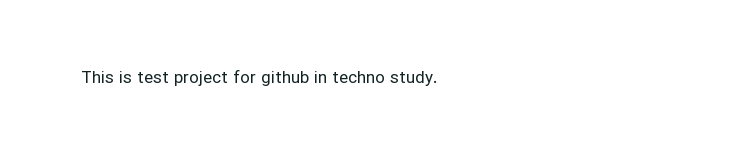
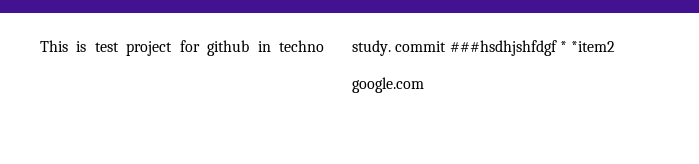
(437, 78) none -> [395,40,616,56] [352,77,424,93] commit ###hsdhjshfdgf * *item2 // google.com

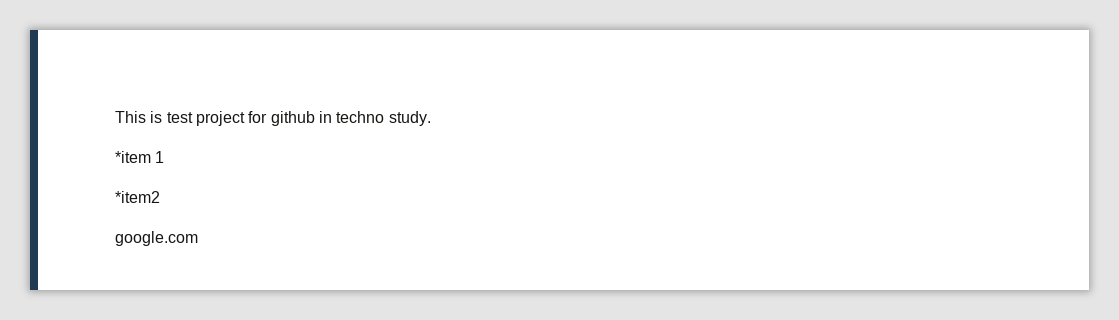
[395,40,567,56] commit ###hsdhjshfdgf * -> [115,151,165,163] // *item 1 //

